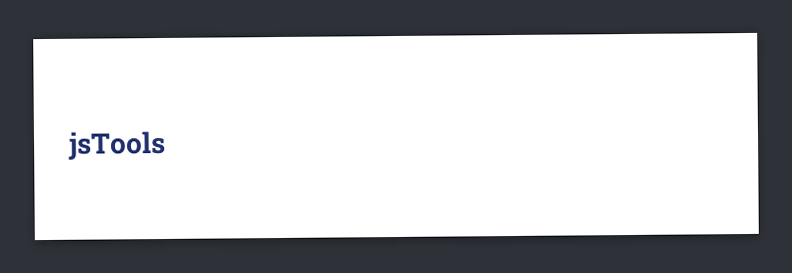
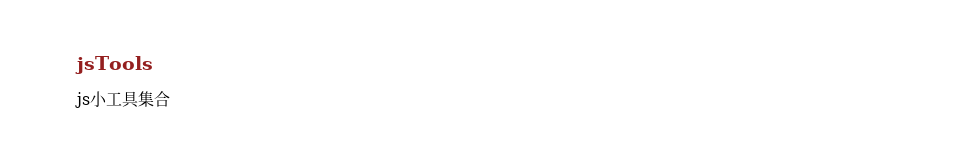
(166, 145) none -> [75,91,170,108] // js小工具集合

